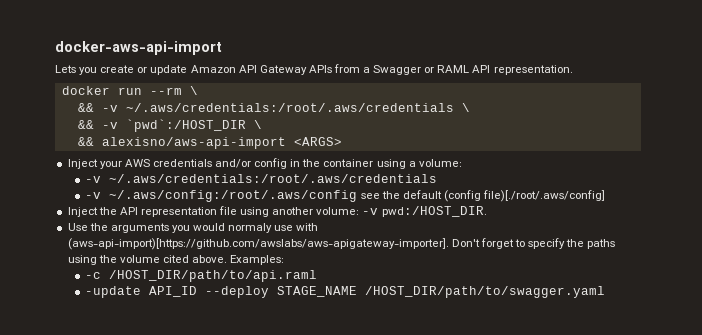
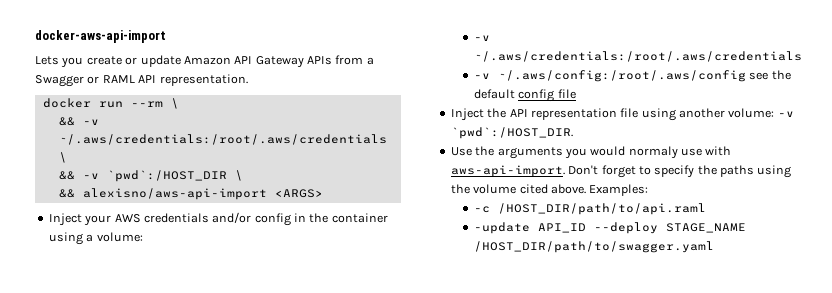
[443,190,605,202] (config file)[./root/.aws/config] -> [518,89,576,102] config file
[381,206,487,217] pwd:/HOST_DIR. -> [450,127,573,139] `pwd`:/HOST_DIR.
[67,238,449,250] (aws-api-import)[https://github.com/awslabs/aws-apigateway-importer]. -> [450,165,565,177] aws-api-import.

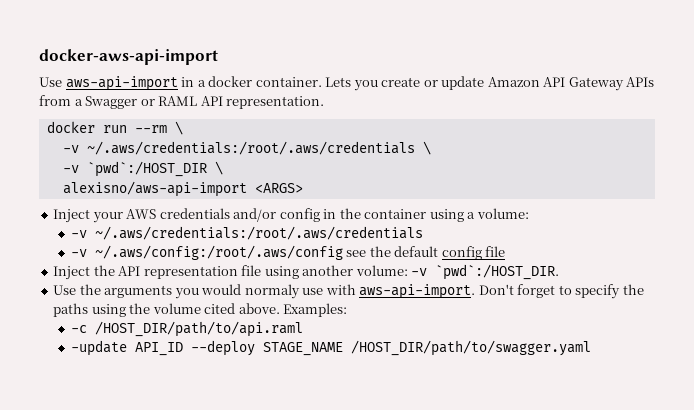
(166, 36) none -> [39,76,322,91] Use aws-api-import in a docker container.
[58,117,75,126] && -> (183, 128) none
[58,171,75,180] && -> (431, 148) none
[58,189,75,198] && -> (223, 168) none

